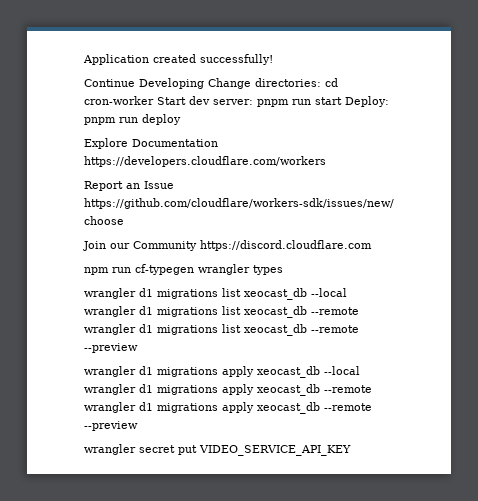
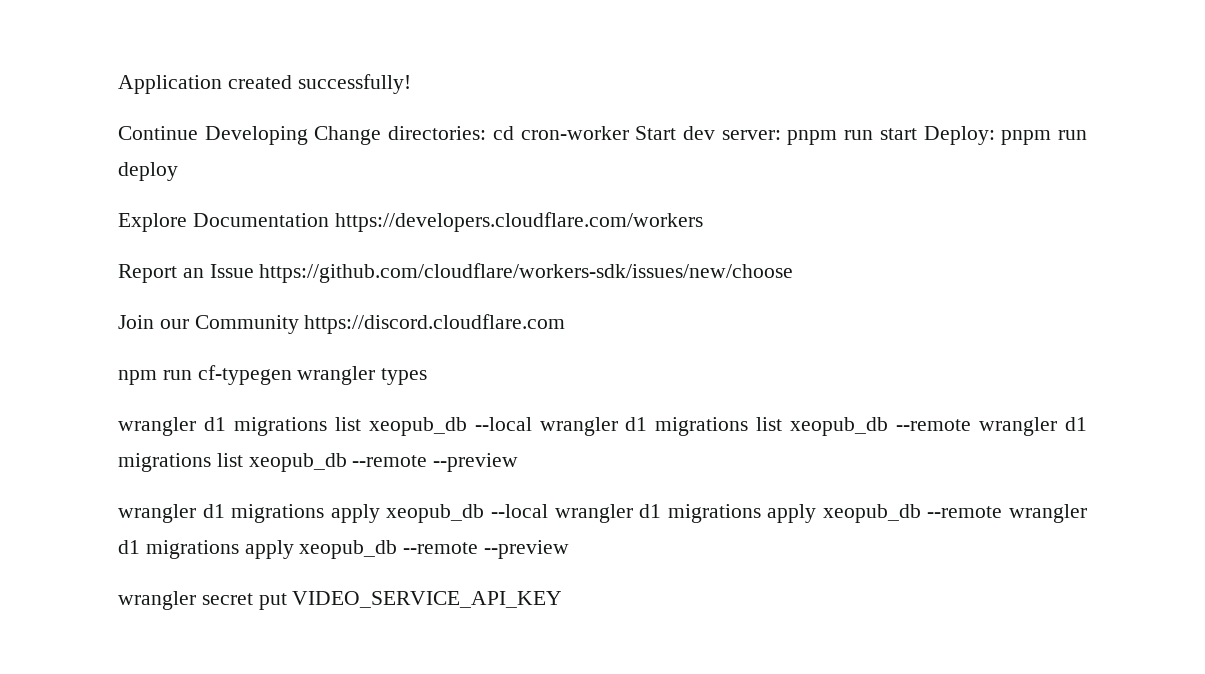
[244,288,307,300] xeocast_db -> [368,417,467,436] xeopub_db
[244,306,307,318] xeocast_db -> [790,417,889,436] xeopub_db
[244,324,307,336] xeocast_db -> [248,453,347,472] xeopub_db
[257,366,320,378] xeocast_db -> [386,504,485,523] xeopub_db
[257,384,320,396] xeocast_db -> [822,504,921,523] xeopub_db
[257,402,320,414] xeocast_db -> [299,540,398,559] xeopub_db

